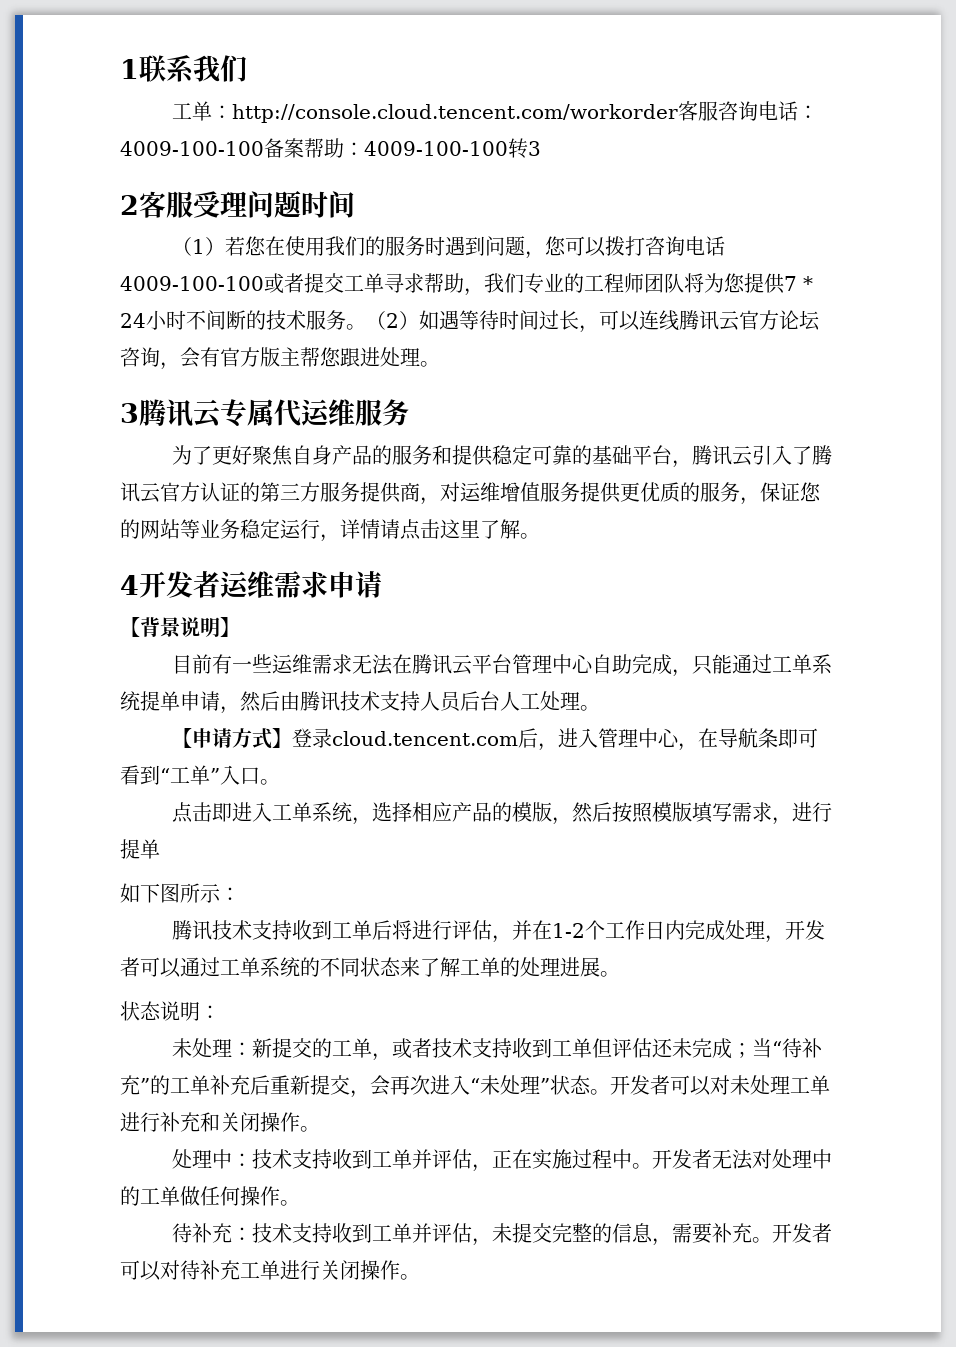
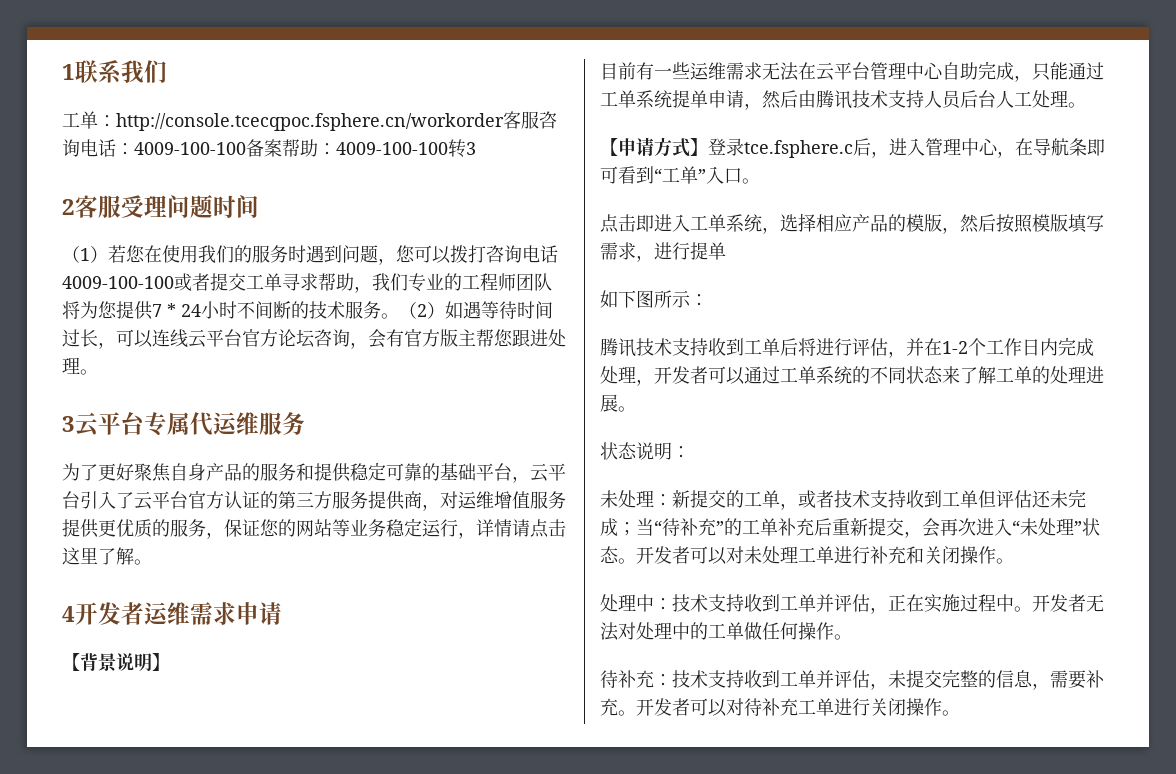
[231,104,678,123] http://console.cloud.tencent.com/workorder -> [116,113,504,131] http://console.tcecqpoc.fsphere.cn/workorder
[679,310,739,331] 腾讯云 -> [188,329,242,348] 云平台
[139,399,222,428] 腾讯云 -> [75,412,145,437] 云平台
[691,445,832,466] [120,482,160,503] 腾讯云引入了腾讯云 -> [530,463,566,482] [62,491,188,510] 云平台引入了云平台
[411,654,452,674] 腾讯 -> (816, 71) none
[331,731,518,746] cloud.tencent.com -> [744,140,853,158] tce.fsphere.c

